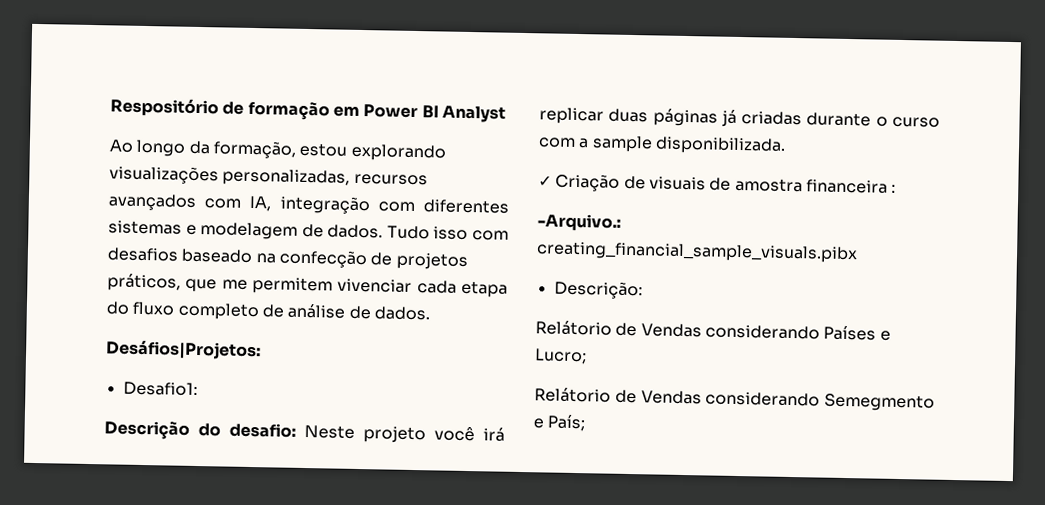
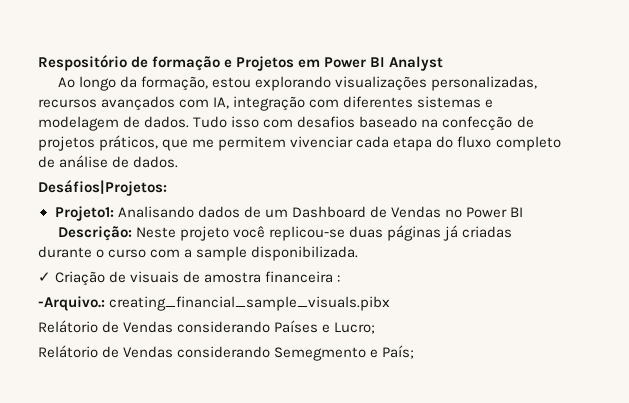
(330, 110) none -> [224,56,295,71] e Projetos
[122,381,198,397] [104,420,296,440] Desafio1: // Descrição do desafio: -> [54,206,524,221] [57,226,132,241] Projeto1: Analisando dados de um Dashboard de Vendas no Power BI // Descrição:
[483,427,505,442] [539,107,604,125] irá replicar -> [268,226,345,241] replicou-se
[553,280,643,300] // Descrição: -> (391, 303) none

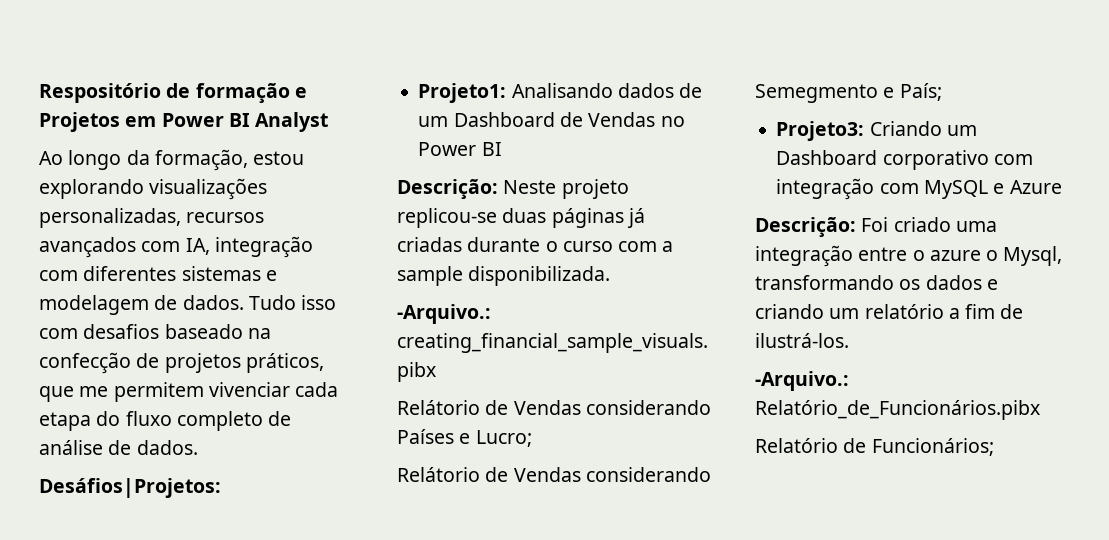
[232,226,265,238] você -> (629, 189) none
[38,271,341,286] // ✓ Criação de visuais de amostra financeira : -> (611, 276) none
(415, 352) none -> [776,121,977,141] [776,150,1033,170] [776,178,1062,200] [755,217,997,237] [755,245,1063,267] [755,275,998,290] [755,304,1024,319] [755,333,849,348] [755,371,849,391] [755,400,1040,420] [755,438,994,456] // Projeto3: Criando um Dashboard corporativo com integração com MySQL e Azure // Descrição: Foi criado uma integração entre o azure o Mysql, transformando os dados e criando um relatório a fim de ilustrá-los. // -Arquivo.: Relatório_de_Funcionários.pibx // Relatório de Funcionários;

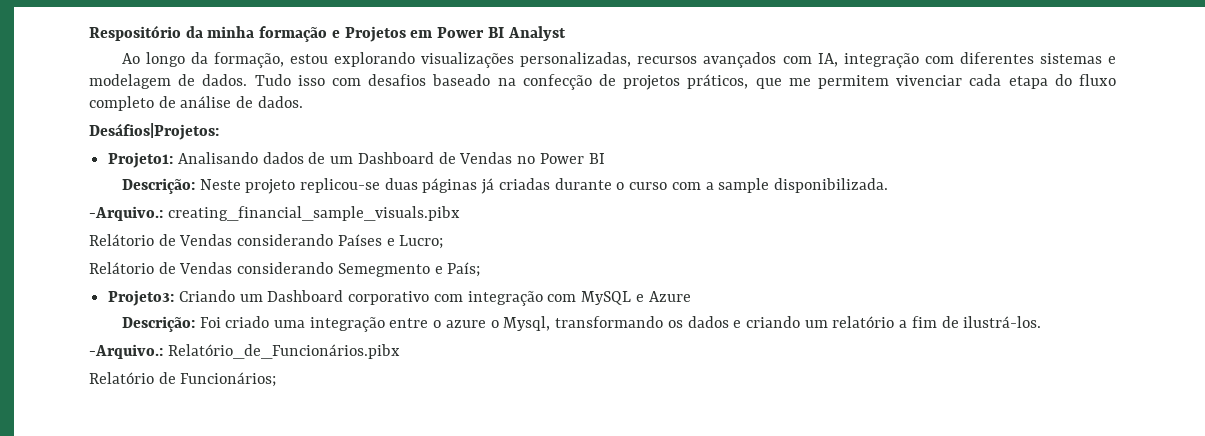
[166,83,191,98] de -> [185,26,255,38] da minha

